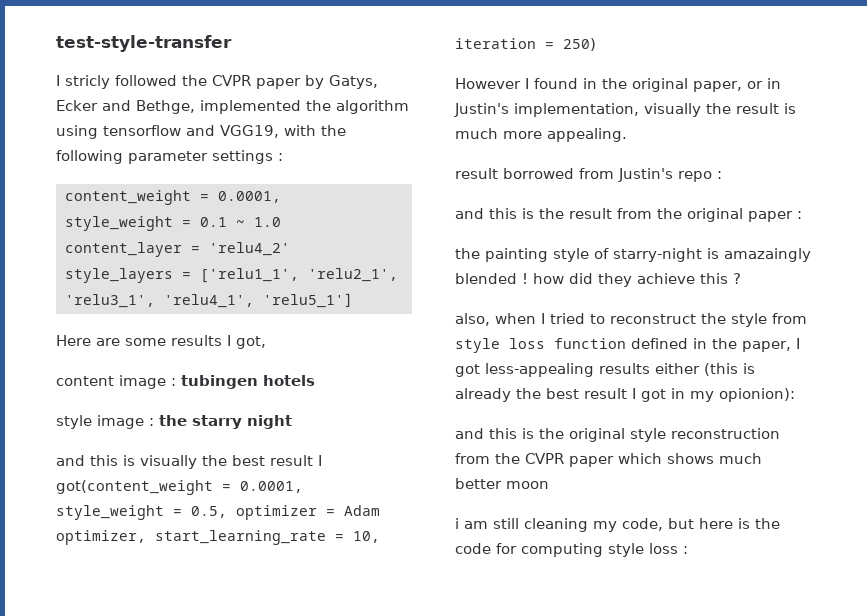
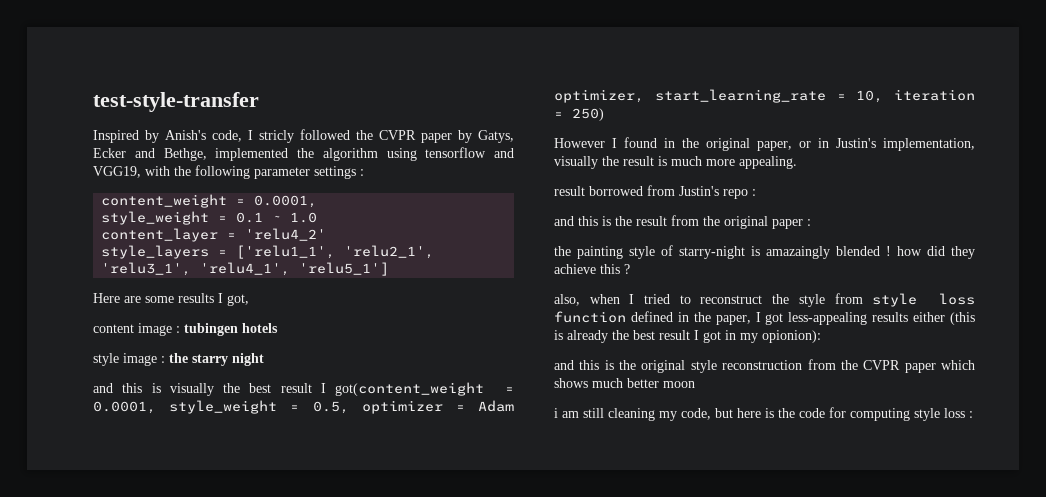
(232, 43) none -> [93,130,242,143] Inspired by Anish's code,

